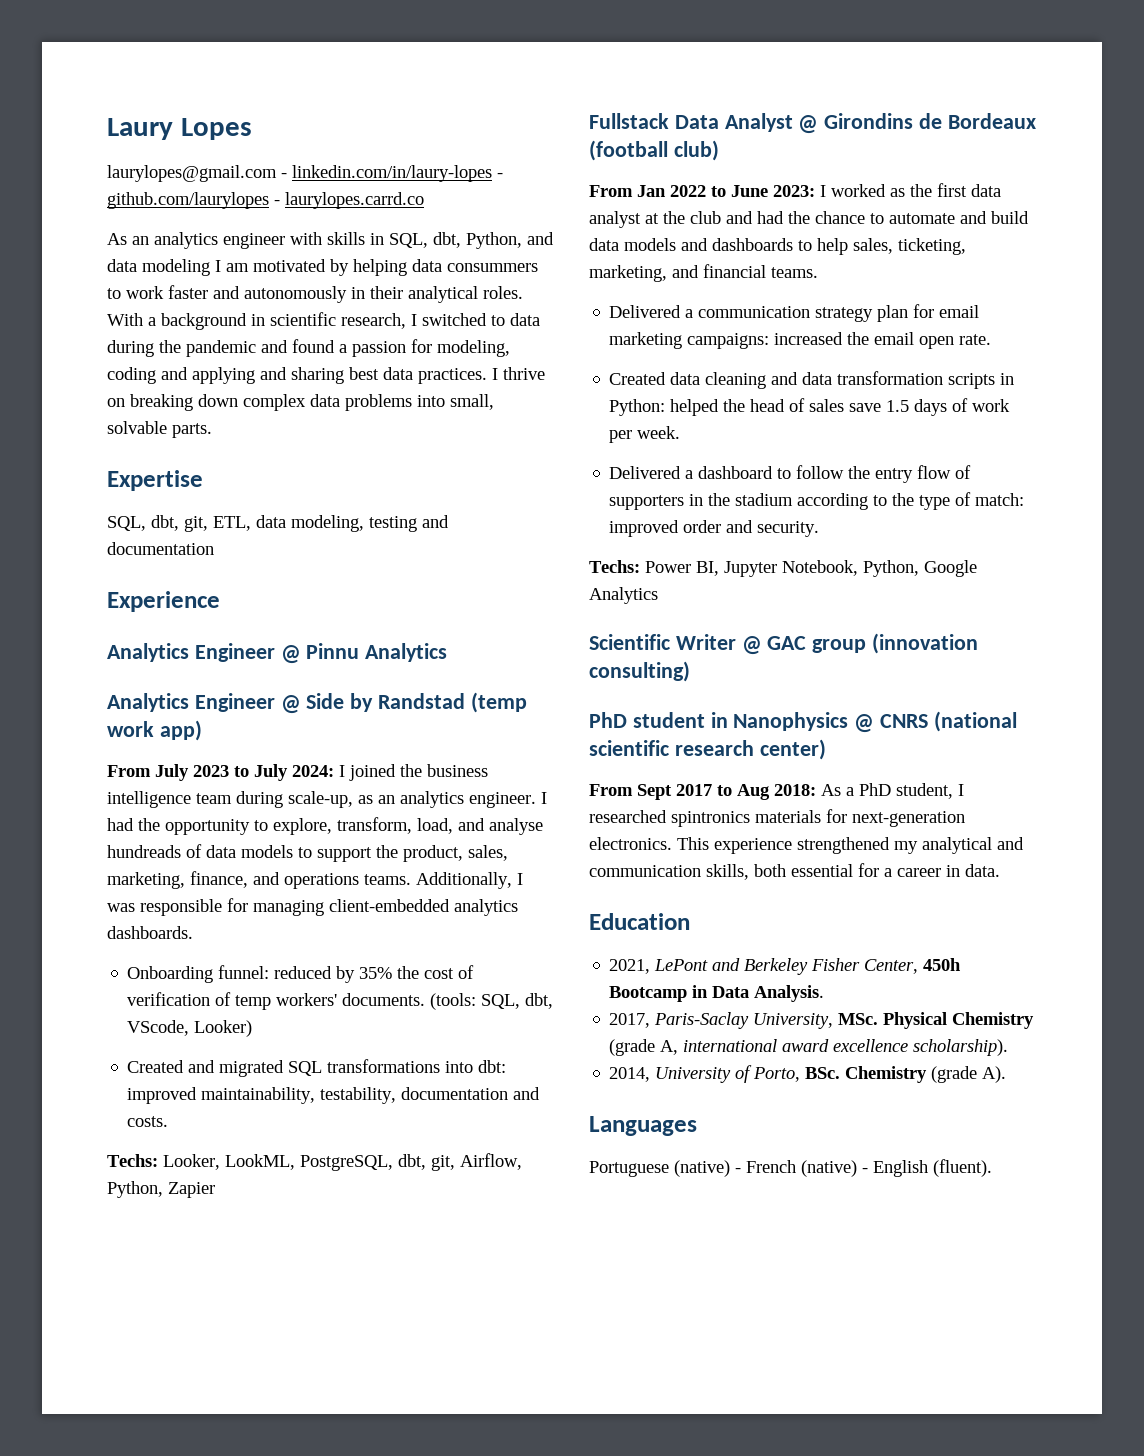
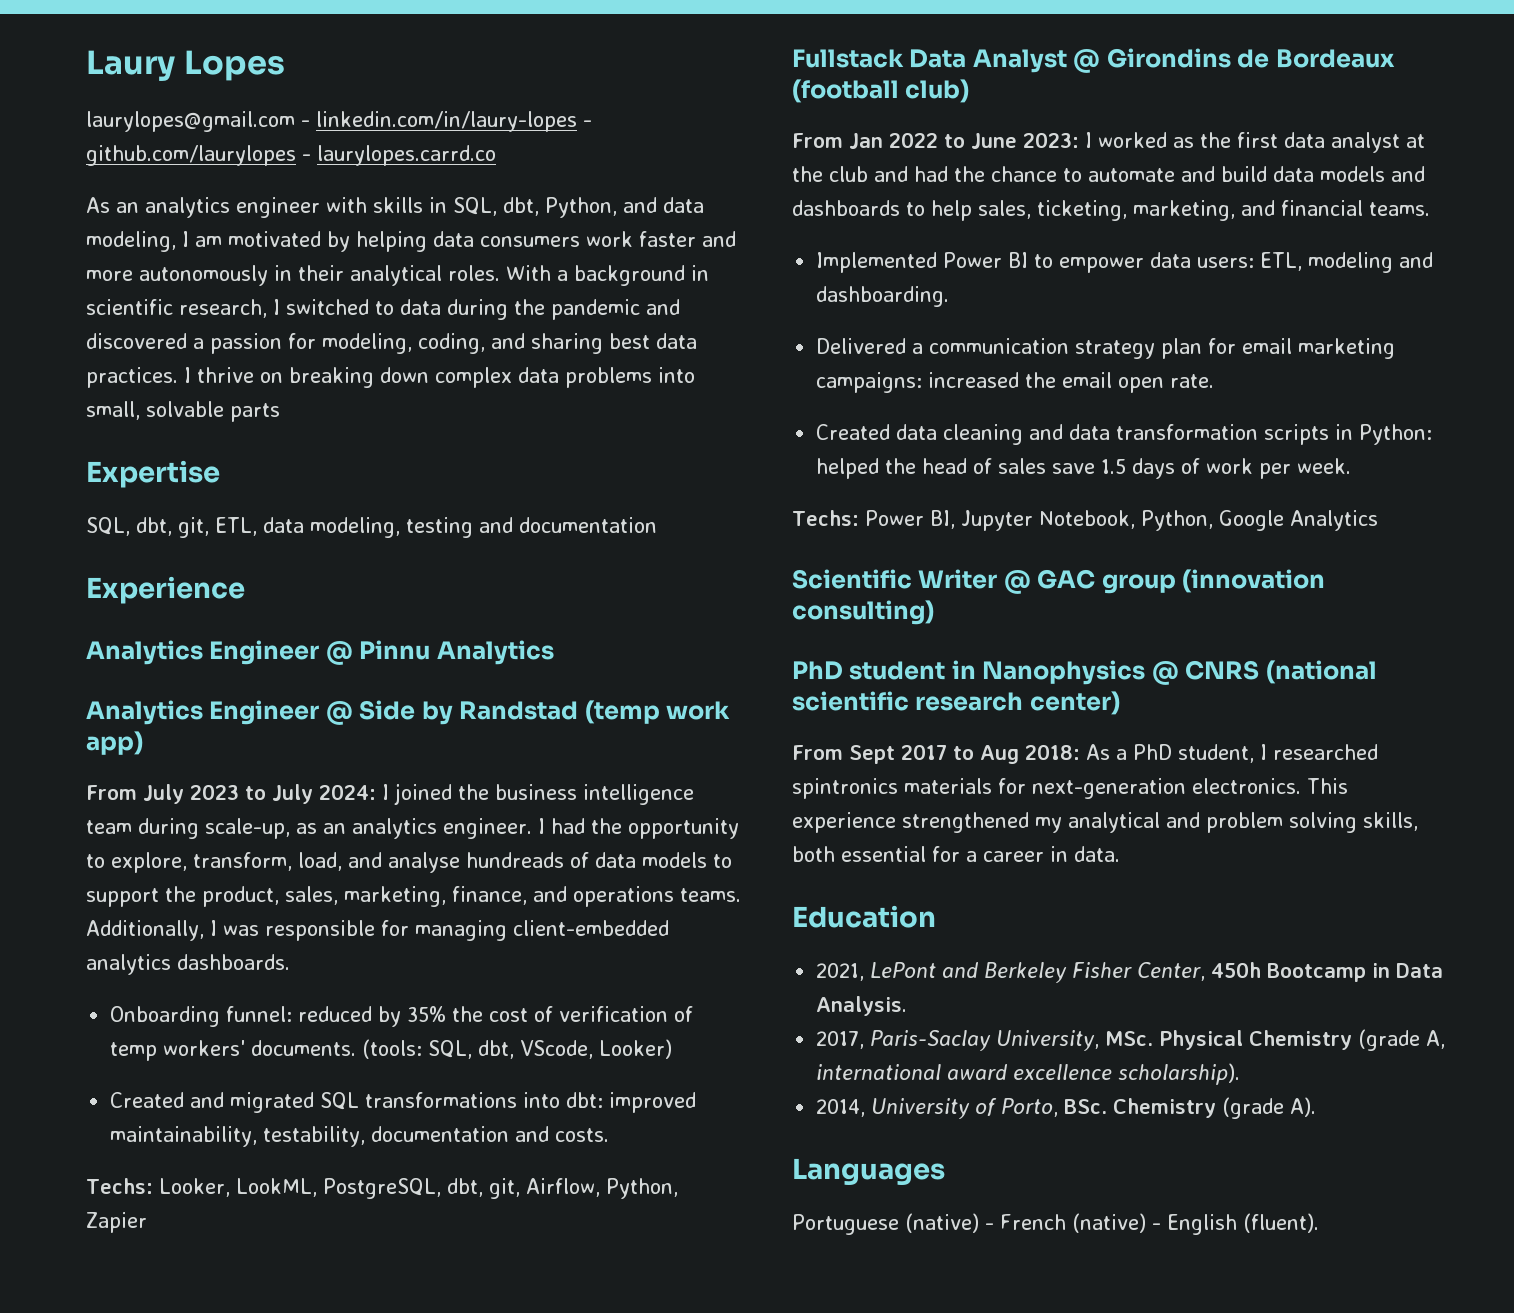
[142,259,210,276] modeling -> [86,231,176,252] modeling,
[447,263,538,272] [107,288,121,299] consummers to -> [480,236,580,247] consumers
(240, 292) none -> [86,270,133,281] more
[292,339,335,353] found -> [86,333,187,349] discovered
[107,367,255,384] coding and applying -> [418,333,485,354] coding,
[172,423,212,438] parts. -> [230,403,280,422] parts
(818, 272) none -> [816,252,1434,273] [816,286,950,307] // Implemented Power BI to empower data users: ETL, modeling and dashboarding.
[609,465,972,483] [609,492,1025,510] [609,520,820,537] // Delivered a dashboard to follow the entry flow of supporters in the stadium according to the type of match: improved order and security. -> (1352, 466) none
[589,865,701,877] communication -> [1206,812,1357,833] problem solving

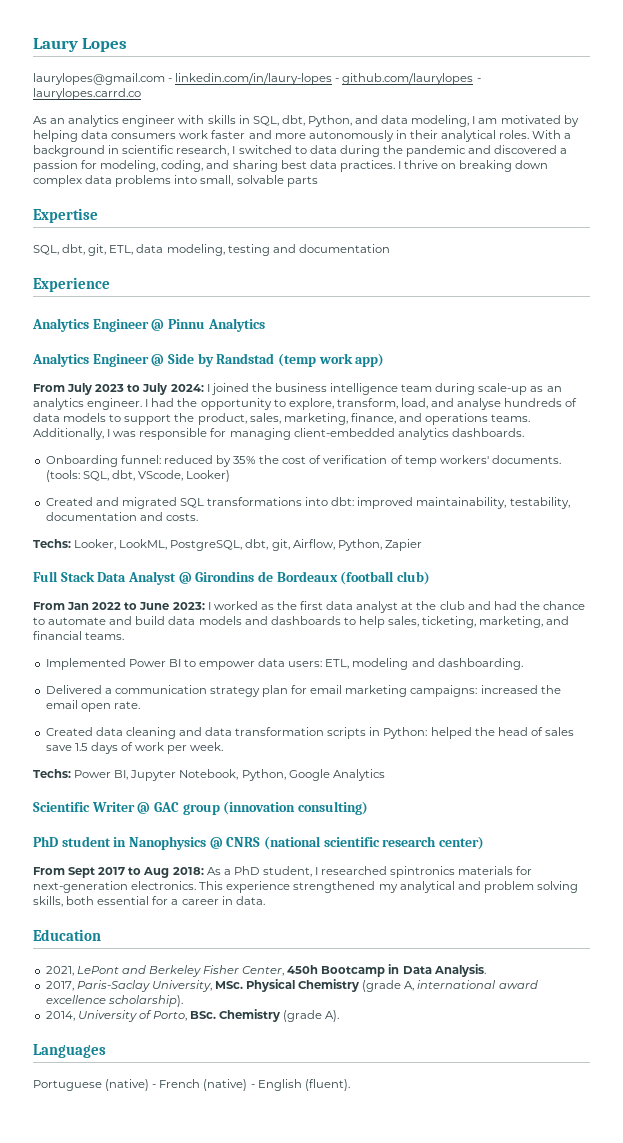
[205,818,290,839] scale-up, -> [478,383,528,395] scale-up
[466,852,564,868] hundreads -> [504,398,563,407] hundreds
[792,49,904,68] Fullstack -> [33,571,95,582] Full Stack

